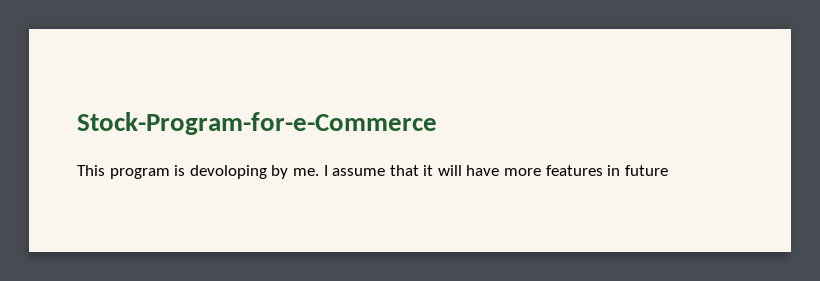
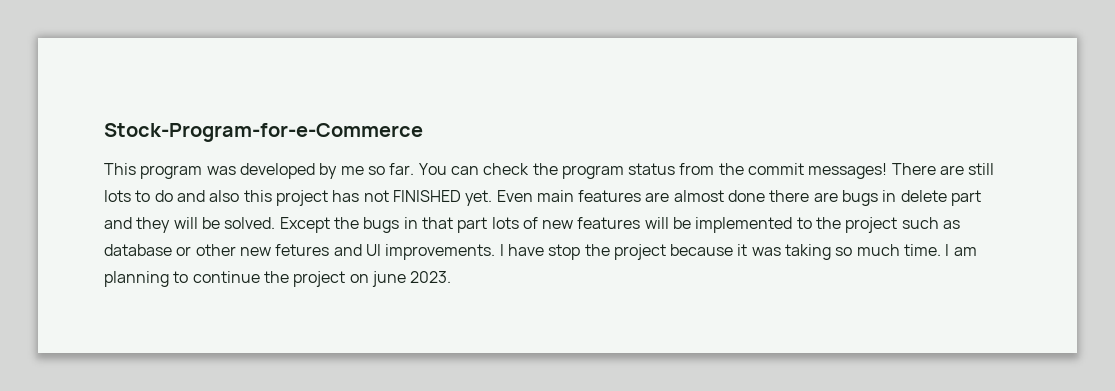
[174,165,668,179] is devoloping by me. I assume that it will have more features in future -> [206,163,995,179] [104,190,982,206] [104,217,961,233] [104,244,977,260] [104,271,452,287] was developed by me so far. You can check the program status from the commit messages! There are still lots to do and also this project has not FINISHED yet. Even main features are almost done there are bugs in delete part and they will be solved. Except the bugs in that part lots of new features will be implemented to the project such as database or other new fetures and UI improvements. I have stop the project because it was taking so much time. I am planning to continue the project on june 2023.

